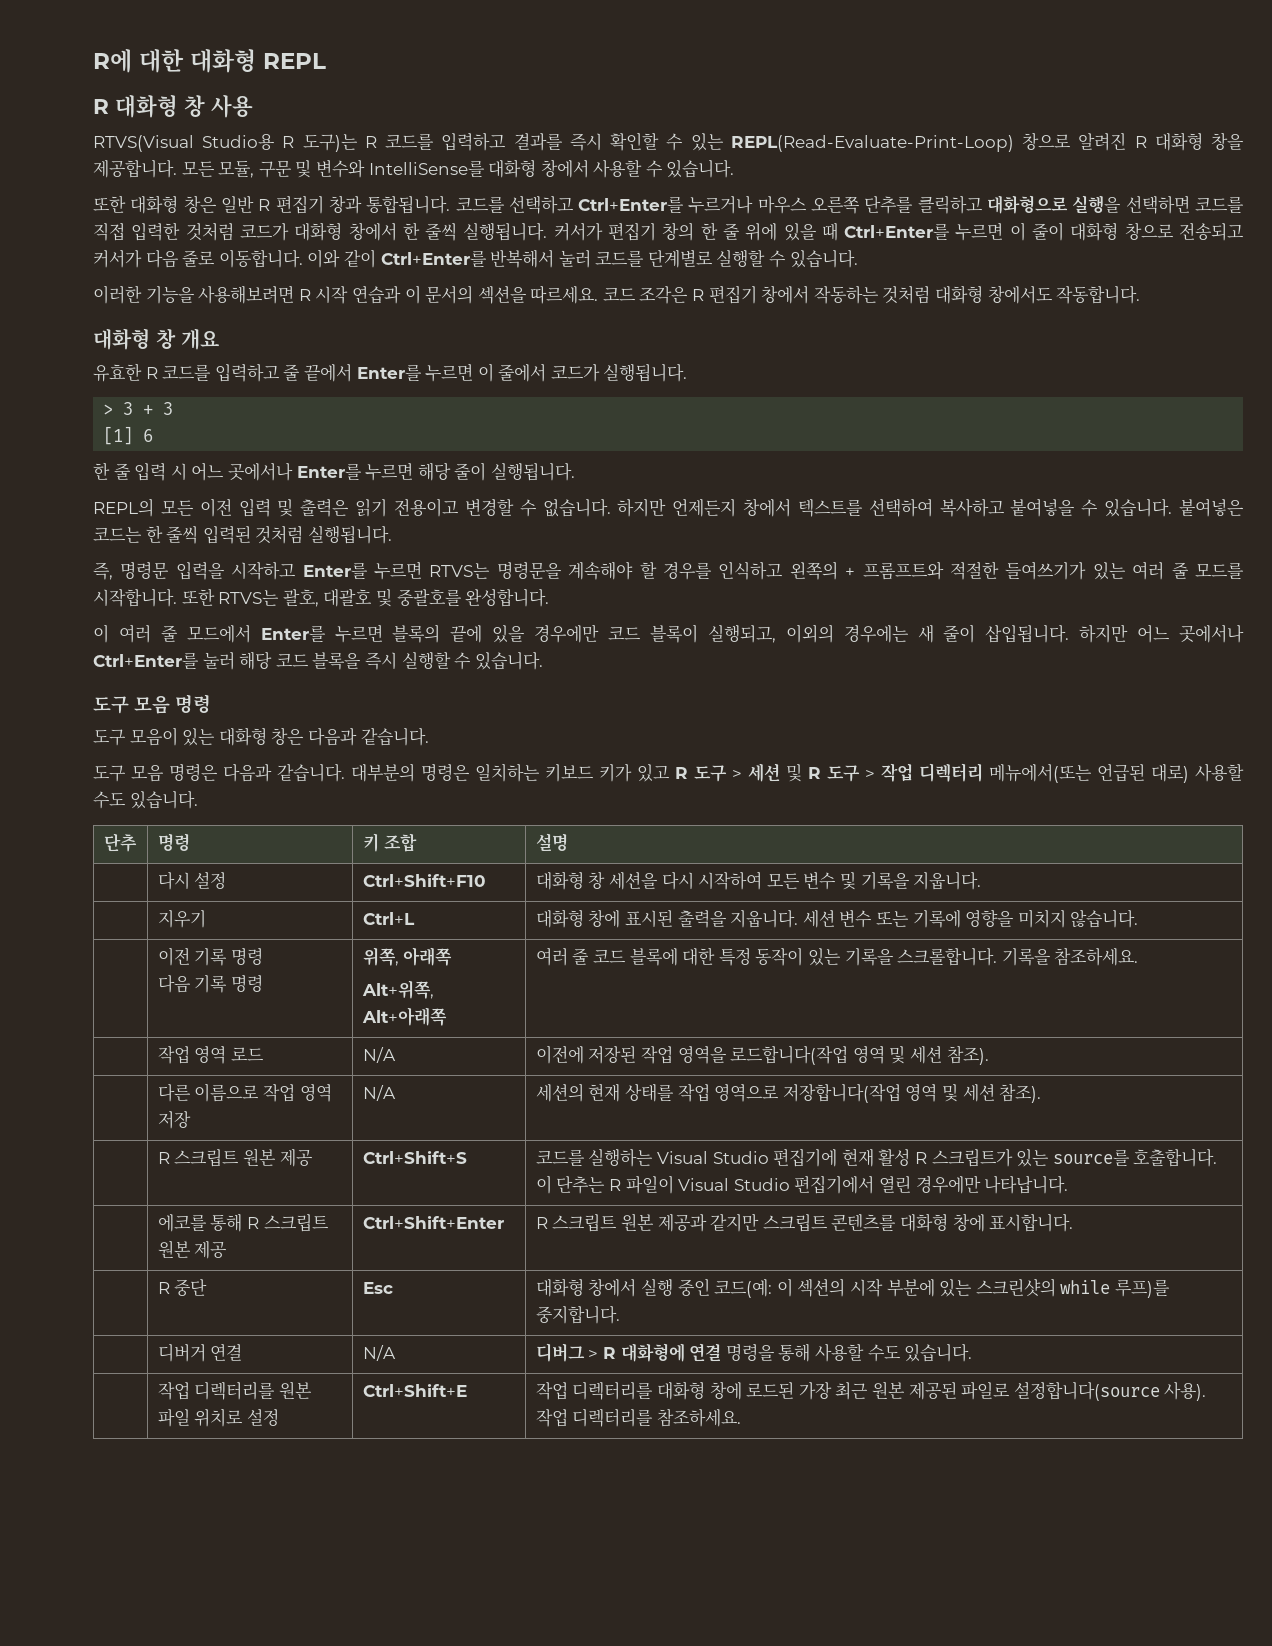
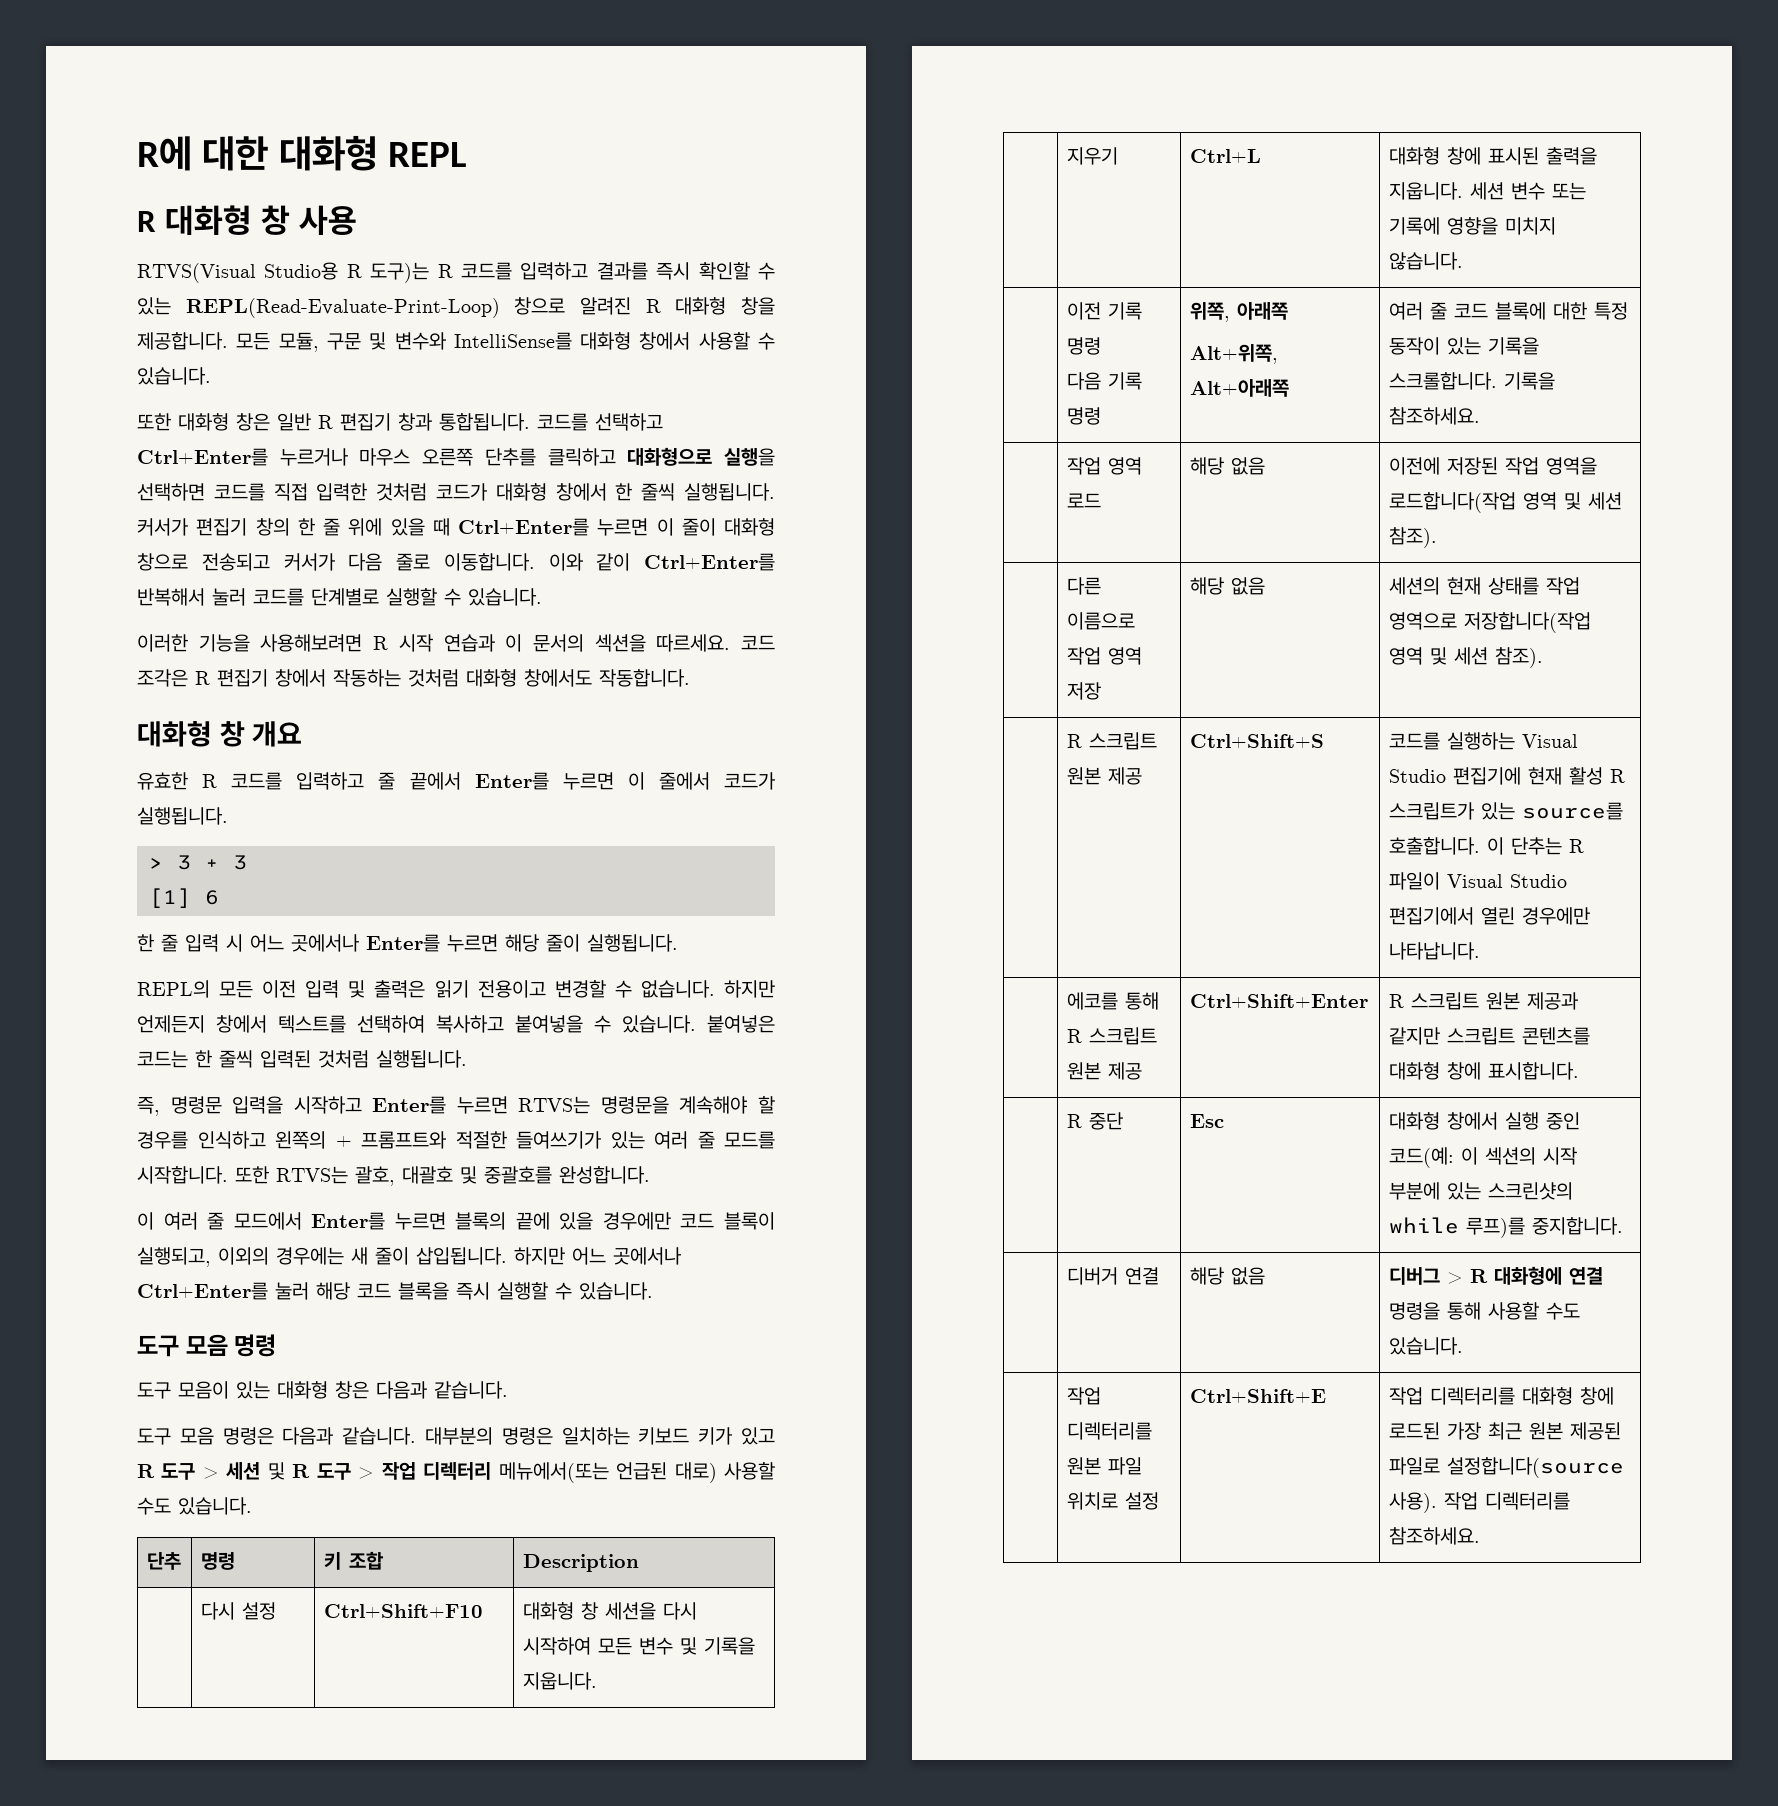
[535,833,568,851] 설명 -> [522,1554,639,1572] Description
[362,1047,396,1063] N/A -> [1189,457,1265,475] 해당 없음
[362,1085,396,1101] N/A -> [1189,577,1265,595] 해당 없음
[362,1345,396,1361] N/A -> [1189,1267,1265,1285] 해당 없음

